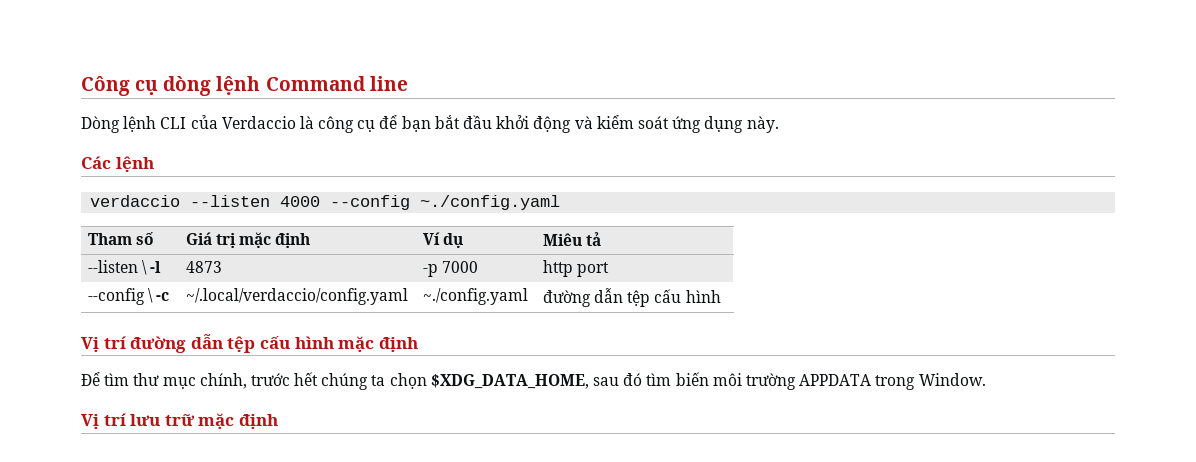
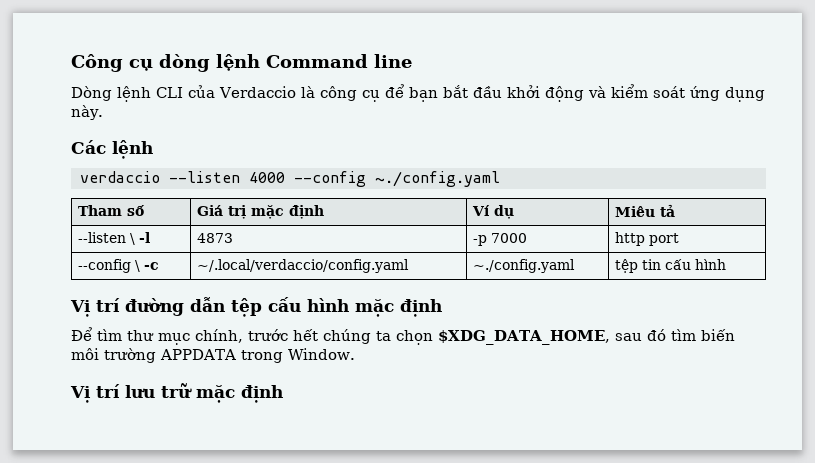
[542,288,651,307] đường dẫn tệp -> [615,259,662,273] tệp tin

